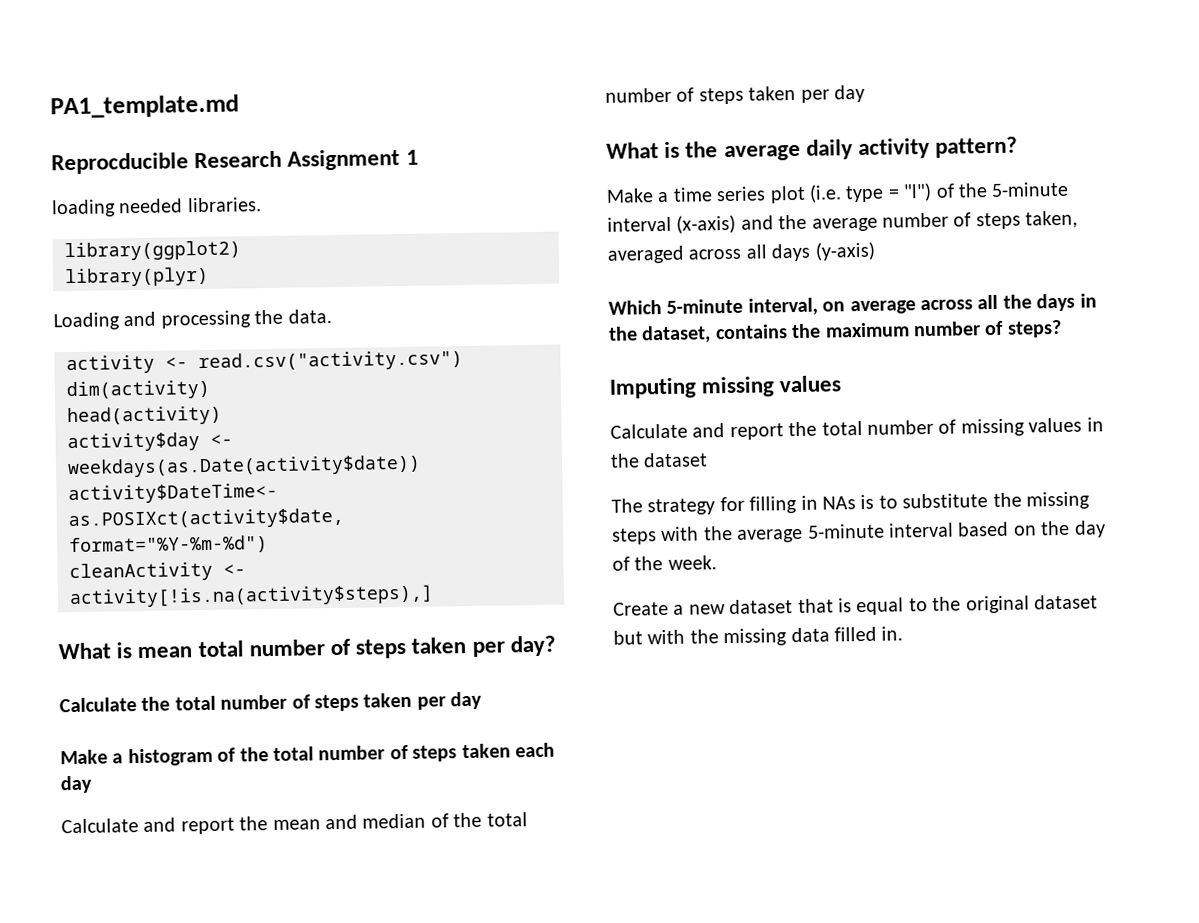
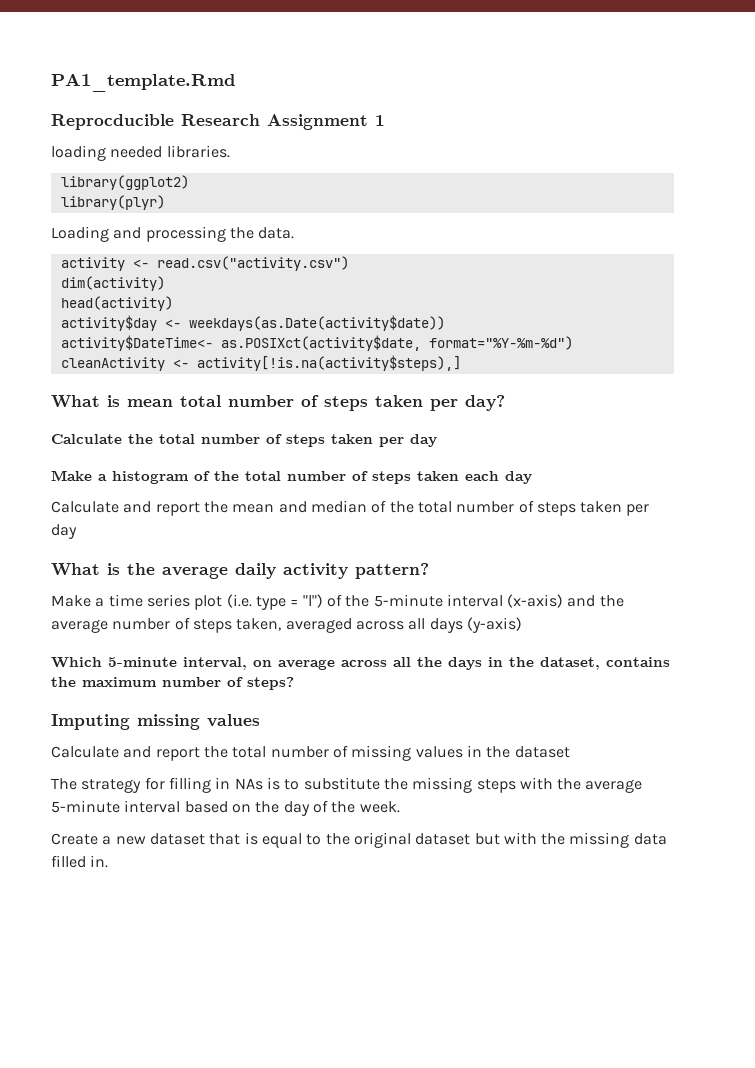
[50,94,239,119] PA1_template.md -> [51,73,235,92] PA1_template.Rmd

